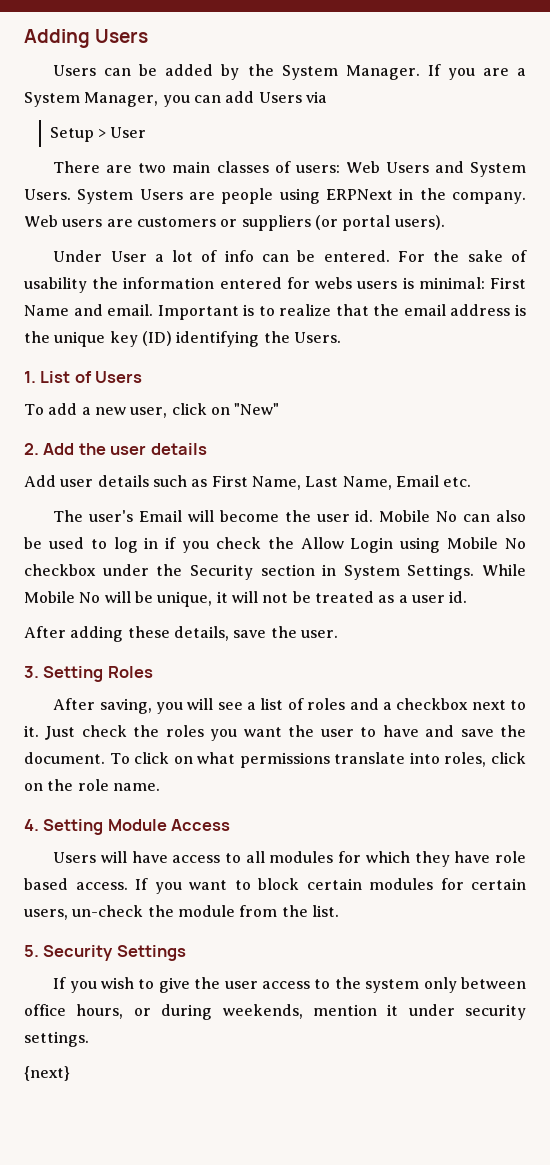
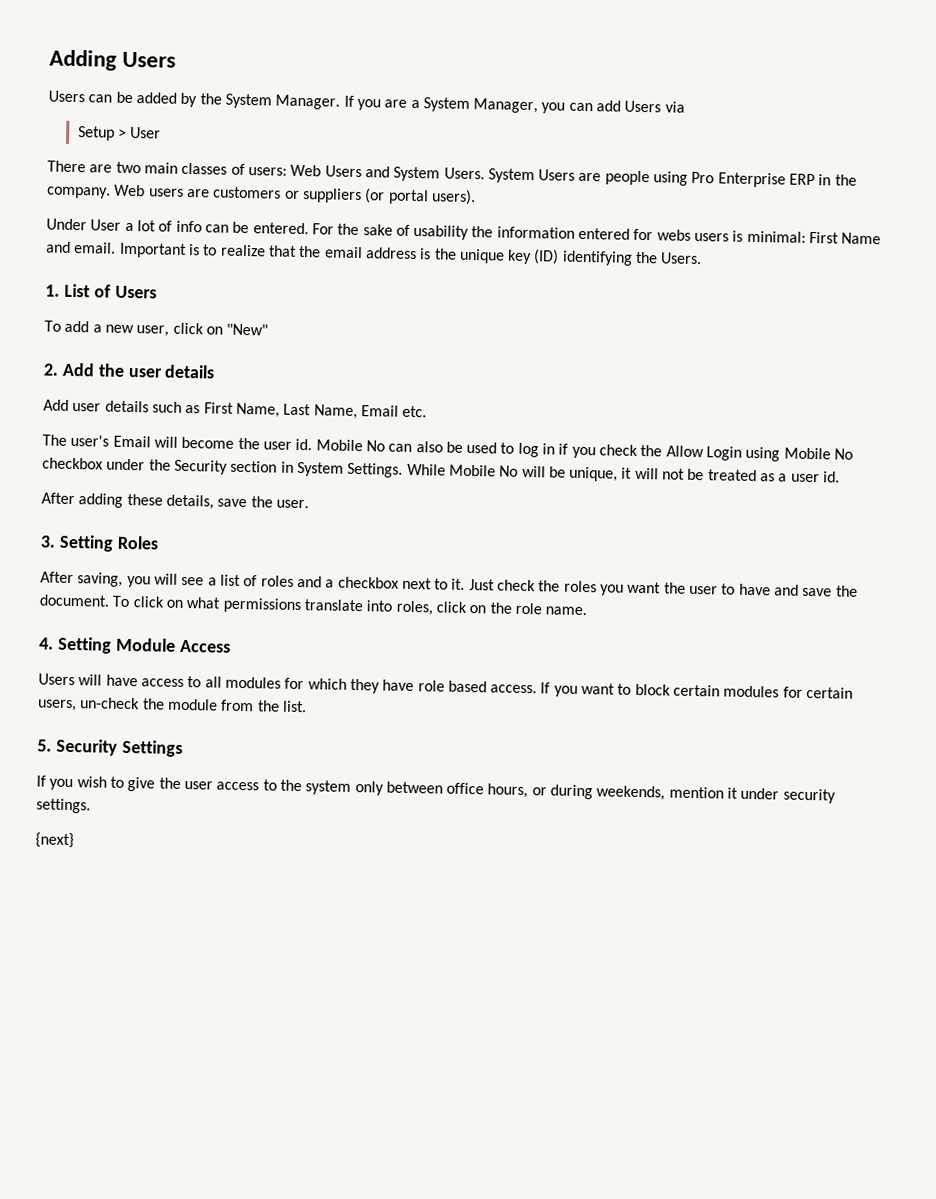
[326,189,394,200] ERPNext -> [691,171,816,188] Pro Enterprise ERP

